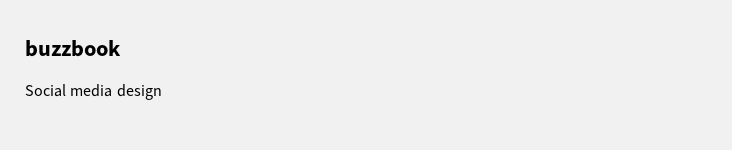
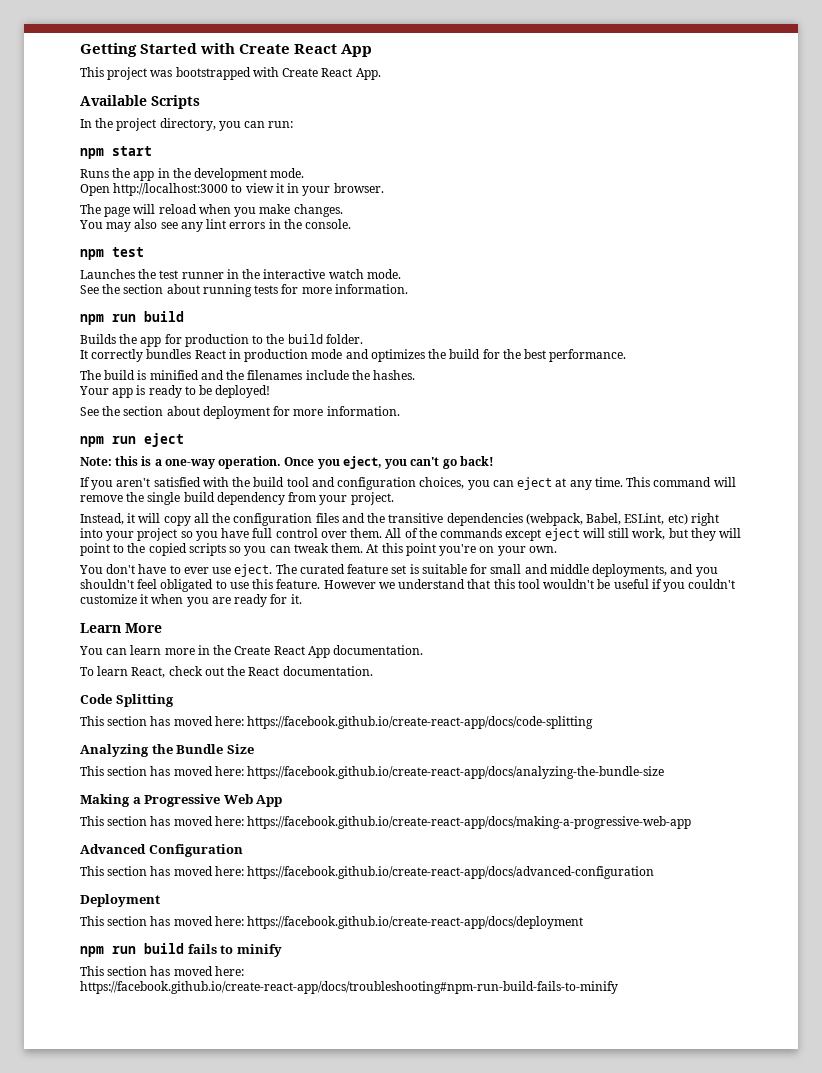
[25,40,121,57] [25,84,162,100] buzzbook // Social media design -> [80,43,373,57] [80,67,381,80] [80,95,200,109] [80,118,294,131] [80,146,152,159] [80,168,305,181] [80,183,384,196] [80,204,343,217] [79,219,352,232] [80,247,144,260] [80,269,401,279] [80,284,408,297] [80,311,184,325] [80,334,363,347] [80,349,627,362] [80,370,416,380] [79,385,271,398] [80,406,400,419] [80,433,184,447] [80,456,494,469] [80,477,736,490] [80,492,394,505] [80,513,719,526] [80,528,742,541] [80,543,557,556] [79,564,718,577] [80,579,736,592] [80,594,302,607] [80,623,162,633] [79,645,424,658] [80,666,373,678] [80,694,174,707] [80,716,594,729] [80,744,254,757] [80,766,665,779] [80,794,283,807] [80,816,692,829] [80,844,243,857] [80,866,655,879] [80,894,160,907] [80,916,584,929] [80,943,282,957] [80,966,244,976] [80,981,618,994] Getting Started with Create React App // This project was bootstrapped with Create React App. // Available Scripts // In the project directory, you can run: // npm start // Runs the app in the development mode. // Open http://localhost:3000 to view it in your browser. // The page will reload when you make changes. // You may also see any lint errors in the console. // npm test // Launches the test runner in the interactive watch mode. // See the section about running tests for more information. // npm run build // Builds the app for production to the build folder. // It correctly bundles React in production mode and optimizes the build for the best performance. // The build is minified and the filenames include the hashes. // Your app is ready to be deployed! // See the section about deployment for more information. // npm run eject // Note: this is a one-way operation. Once you eject, you can't go back! // If you aren't satisfied with the build tool and configuration choices, you can eject at any time. This command will remove the single build dependency from your project. // Instead, it will copy all the configuration files and the transitive dependencies (webpack, Babel, ESLint, etc) right into your project so you have full control over them. All of the commands except eject will still work, but they will point to the copied scripts so you can tweak them. At this point you're on your own. // You don't have to ever use eject. The curated feature set is suitable for small and middle deployments, and you shouldn't feel obligated to use this feature. However we understand that this tool wouldn't be useful if you couldn't customize it when you are ready for it. // Learn More // You can learn more in the Create React App documentation. // To learn React, check out the React documentation. // Code Splitting // This section has moved here: https://facebook.github.io/create-react-app/docs/code-splitting // Analyzing the Bundle Size // This section has moved here: https://facebook.github.io/create-react-app/docs/analyzing-the-bundle-size // Making a Progressive Web App // This section has moved here: https://facebook.github.io/create-react-app/docs/making-a-progressive-web-app // Advanced Configuration // This section has moved here: https://facebook.github.io/create-react-app/docs/advanced-configuration // Deployment // This section has moved here: https://facebook.github.io/create-react-app/docs/deployment // npm run build fails to minify // This section has moved here: https://facebook.github.io/create-react-app/docs/troubleshooting#npm-run-build-fails-to-minify

